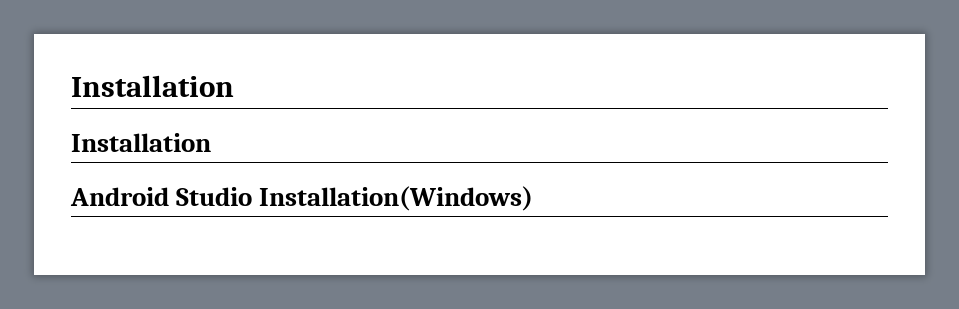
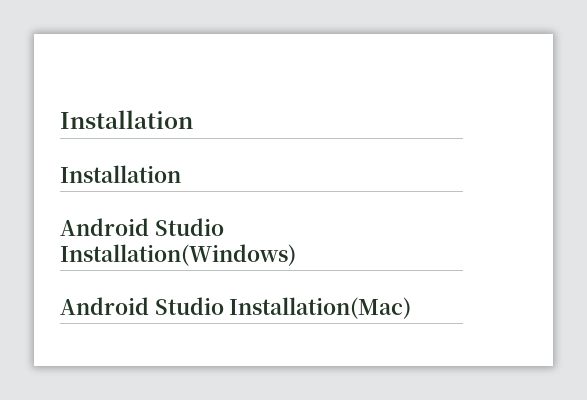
(534, 198) none -> [60,297,412,319] // Android Studio Installation(Mac)

